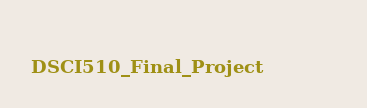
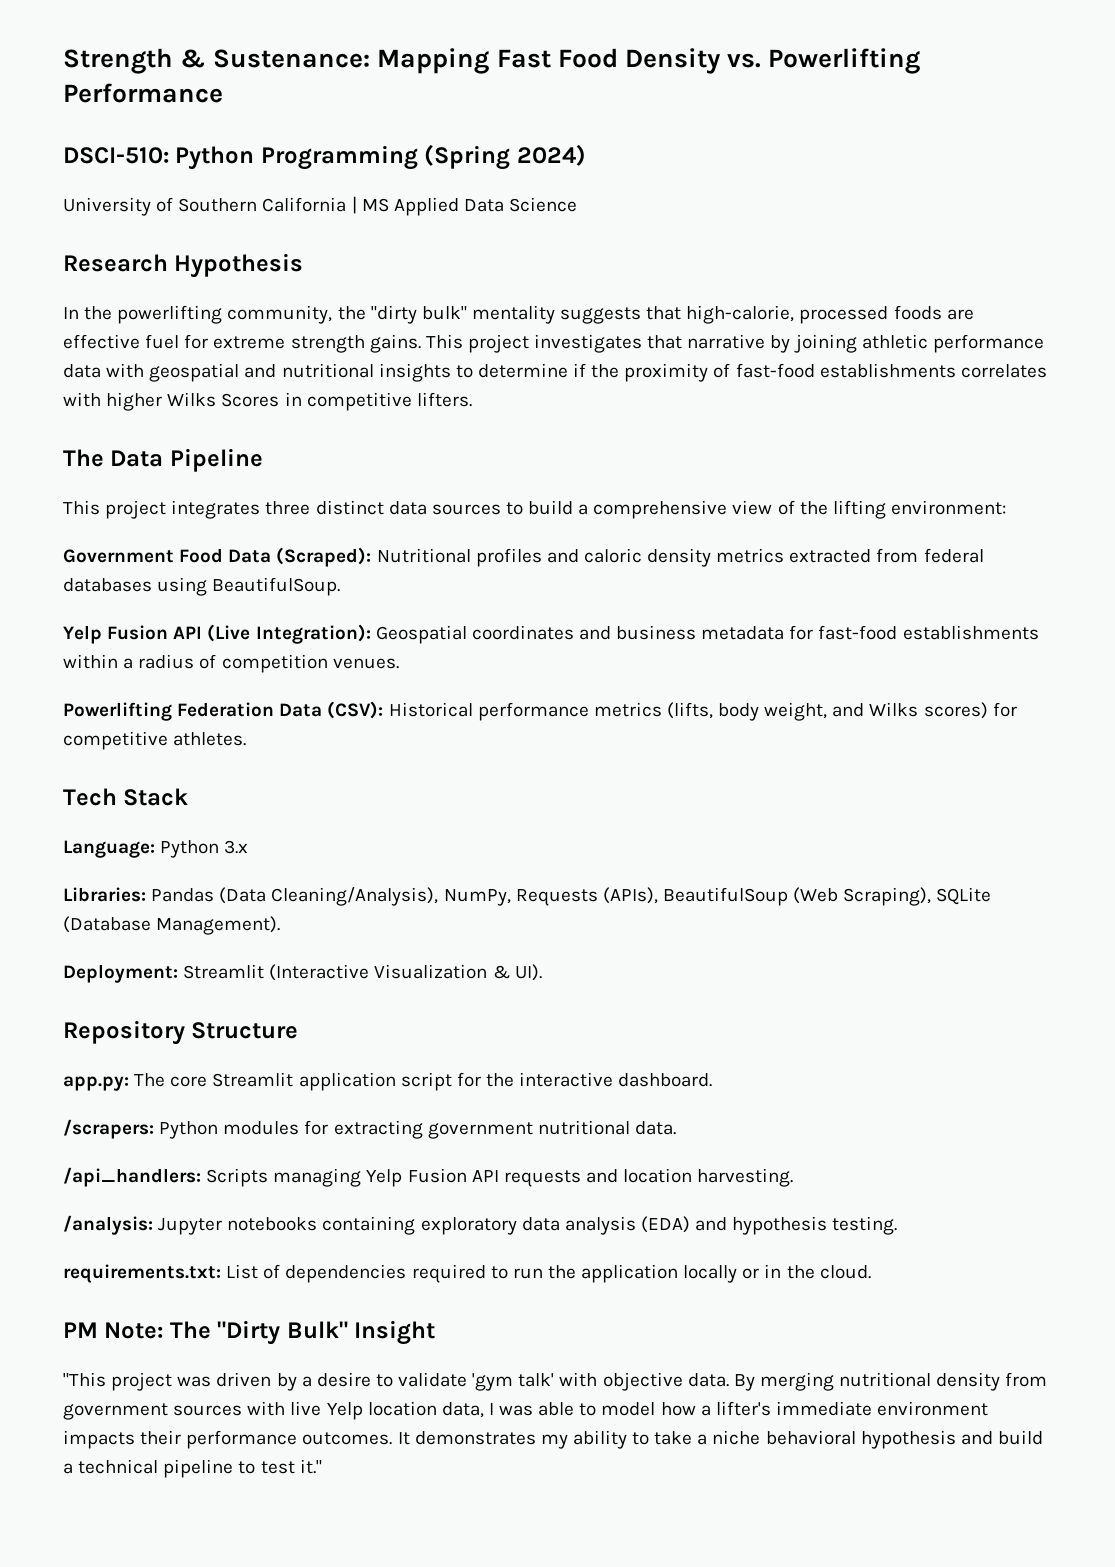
[31,59,264,77] DSCI510_Final_Project -> [63,48,921,74] [63,83,223,103] [63,144,586,170] [63,196,578,216] [63,253,304,278] [63,305,974,324] [63,334,1044,353] [63,363,1047,382] [63,392,472,411] [63,448,263,472] [63,500,1006,519] [63,547,984,567] [63,577,341,596] [63,624,1039,644] [63,654,399,673] [63,701,1017,721] [63,731,247,750] [63,788,189,806] [63,840,249,858] [63,887,992,906] [63,916,281,935] [63,964,542,983] [63,1020,299,1045] [63,1072,713,1091] [63,1119,676,1139] [63,1167,794,1187] [63,1215,898,1235] [63,1264,871,1283] [63,1320,436,1345] [63,1372,1048,1391] [63,1401,989,1420] [63,1430,1043,1449] [63,1459,322,1478] Strength & Sustenance: Mapping Fast Food Density vs. Powerlifting Performance // DSCI-510: Python Programming (Spring 2024) // University of Southern California | MS Applied Data Science // Research Hypothesis // In the powerlifting community, the "dirty bulk" mentality suggests that high-calorie, processed foods are effective fuel for extreme strength gains. This project investigates that narrative by joining athletic performance data with geospatial and nutritional insights to determine if the proximity of fast-food establishments correlates with higher Wilks Scores in competitive lifters. // The Data Pipeline // This project integrates three distinct data sources to build a comprehensive view of the lifting environment: // Government Food Data (Scraped): Nutritional profiles and caloric density metrics extracted from federal databases using BeautifulSoup. // Yelp Fusion API (Live Integration): Geospatial coordinates and business metadata for fast-food establishments within a radius of competition venues. // Powerlifting Federation Data (CSV): Historical performance metrics (lifts, body weight, and Wilks scores) for competitive athletes. // Tech Stack // Language: Python 3.x // Libraries: Pandas (Data Cleaning/Analysis), NumPy, Requests (APIs), BeautifulSoup (Web Scraping), SQLite (Database Management). // Deployment: Streamlit (Interactive Visualization & UI). // Repository Structure // app.py: The core Streamlit application script for the interactive dashboard. // /scrapers: Python modules for extracting government nutritional data. // /api_handlers: Scripts managing Yelp Fusion API requests and location harvesting. // /analysis: Jupyter notebooks containing exploratory data analysis (EDA) and hypothesis testing. // requirements.txt: List of dependencies required to run the application locally or in the cloud. // PM Note: The "Dirty Bulk" Insight // "This project was driven by a desire to validate 'gym talk' with objective data. By merging nutritional density from government sources with live Yelp location data, I was able to model how a lifter's immediate environment impacts their performance outcomes. It demonstrates my ability to take a niche behavioral hypothesis and build a technical pipeline to test it."

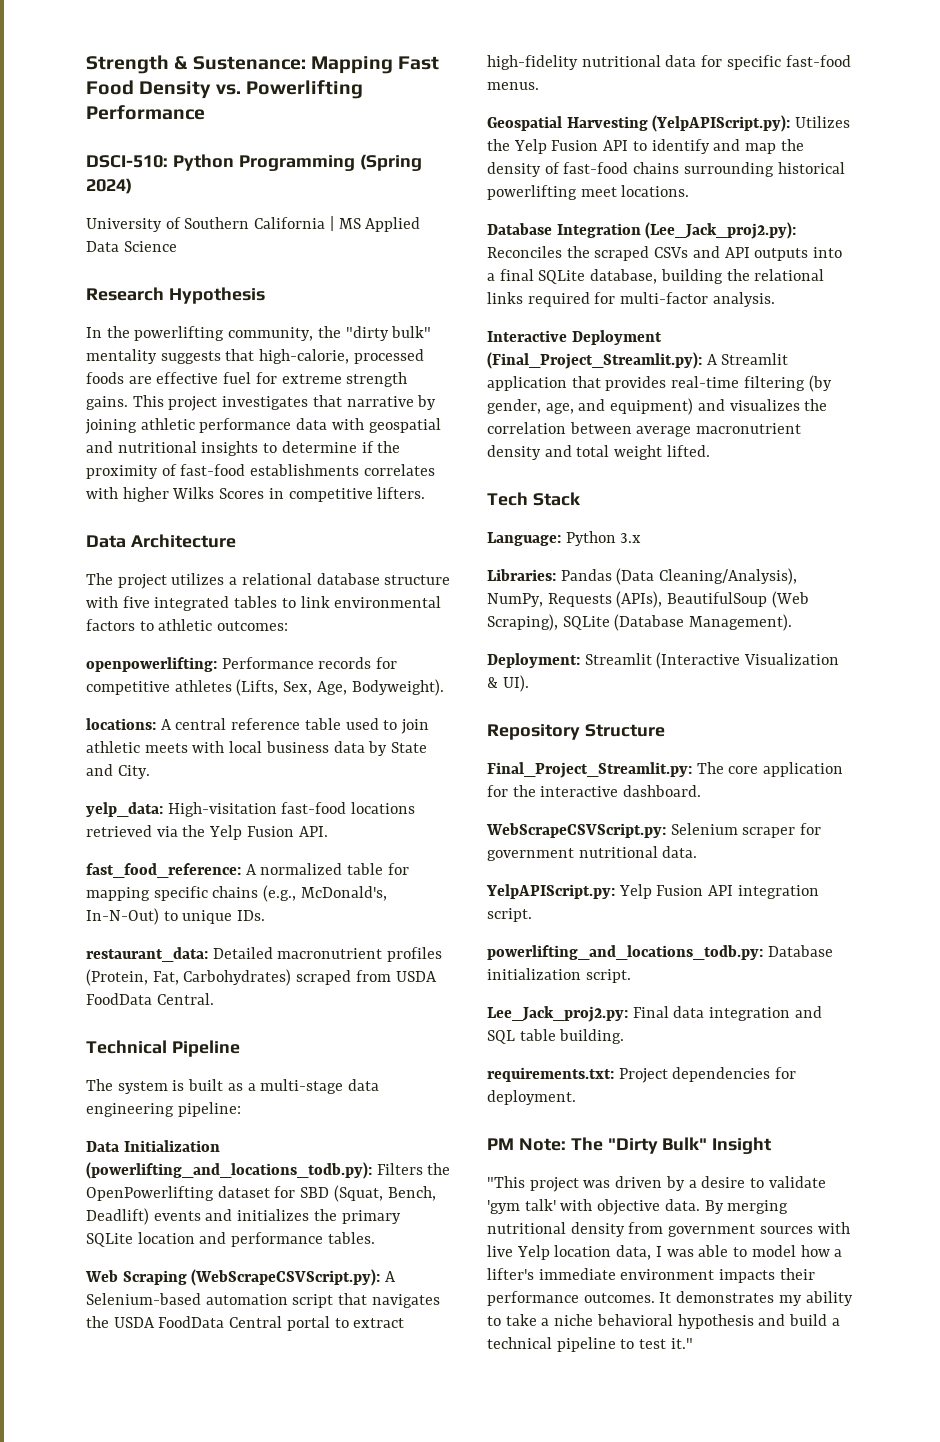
[63,448,263,472] [63,500,1006,519] [63,547,984,567] [63,577,341,596] [63,624,1039,644] [63,654,399,673] [63,701,1017,721] [63,731,247,750] // The Data Pipeline // This project integrates three distinct data sources to build a comprehensive view of the lifting environment: // Government Food Data (Scraped): Nutritional profiles and caloric density metrics extracted from federal databases using BeautifulSoup. // Yelp Fusion API (Live Integration): Geospatial coordinates and business metadata for fast-food establishments within a radius of competition venues. // Powerlifting Federation Data (CSV): Historical performance metrics (lifts, body weight, and Wilks scores) for competitive athletes. -> [86,534,236,548] [86,573,451,589] [86,596,442,611] [86,619,289,631] [86,657,398,672] [86,679,444,696] [86,718,430,734] [86,741,428,756] [86,764,150,779] [86,802,416,817] [86,825,328,840] [86,863,409,878] [86,885,387,902] [86,908,266,925] [86,947,443,962] [86,969,437,986] [86,993,214,1005] [86,1040,240,1057] [86,1079,380,1094] [86,1102,241,1117] [86,1140,220,1152] [86,1162,451,1179] [86,1185,436,1202] [86,1208,401,1225] [86,1232,375,1247] [85,1269,397,1286] [86,1293,440,1308] [86,1316,405,1331] [487,55,851,70] [487,82,539,90] [487,115,851,132] [487,139,804,154] [487,162,845,177] [487,185,690,200] [487,222,797,239] [487,246,843,261] [487,269,825,284] [487,292,775,307] [487,330,662,345] [487,352,789,369] [487,375,832,392] [487,398,828,415] [487,422,802,437] [487,445,710,460] // Data Architecture // The project utilizes a relational database structure with five integrated tables to link environmental factors to athletic outcomes: // openpowerlifting: Performance records for competitive athletes (Lifts, Sex, Age, Bodyweight). // locations: A central reference table used to join athletic meets with local business data by State and City. // yelp_data: High-visitation fast-food locations retrieved via the Yelp Fusion API. // fast_food_reference: A normalized table for mapping specific chains (e.g., McDonald's, In-N-Out) to unique IDs. // restaurant_data: Detailed macronutrient profiles (Protein, Fat, Carbohydrates) scraped from USDA FoodData Central. // Technical Pipeline // The system is built as a multi-stage data engineering pipeline: // Data Initialization (powerlifting_and_locations_todb.py): Filters the OpenPowerlifting dataset for SBD (Squat, Bench, Deadlift) events and initializes the primary SQLite location and performance tables. // Web Scraping (WebScrapeCSVScript.py): A Selenium-based automation script that navigates the USDA FoodData Central portal to extract high-fidelity nutritional data for specific fast-food menus. // Geospatial Harvesting (YelpAPIScript.py): Utilizes the Yelp Fusion API to identify and map the density of fast-food chains surrounding historical powerlifting meet locations. // Database Integration (Lee_Jack_proj2.py): Reconciles the scraped CSVs and API outputs into a final SQLite database, building the relational links required for multi-factor analysis. // Interactive Deployment (Final_Project_Streamlit.py): A Streamlit application that provides real-time filtering (by gender, age, and equipment) and visualizes the correlation between average macronutrient density and total weight lifted.
[63,1076,129,1091] app.py: -> [487,762,692,778] Final_Project_Streamlit.py:
[212,1072,452,1091] Streamlit application script -> [763,762,844,777] application
[63,1119,676,1139] [63,1167,794,1187] [63,1215,898,1235] [63,1264,871,1283] /scrapers: Python modules for extracting government nutritional data. // /api_handlers: Scripts managing Yelp Fusion API requests and location harvesting. // /analysis: Jupyter notebooks containing exploratory data analysis (EDA) and hypothesis testing. // requirements.txt: List of dependencies required to run the application locally or in the cloud. -> [486,823,822,838] [487,846,698,861] [486,884,819,899] [487,908,532,922] [487,945,833,960] [487,968,631,983] [487,1006,822,1022] [487,1029,625,1044] [487,1067,797,1083] [487,1090,576,1105] WebScrapeCSVScript.py: Selenium scraper for government nutritional data. // YelpAPIScript.py: Yelp Fusion API integration script. // powerlifting_and_locations_todb.py: Database initialization script. // Lee_Jack_proj2.py: Final data integration and SQL table building. // requirements.txt: Project dependencies for deployment.

